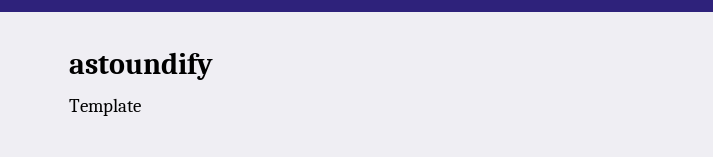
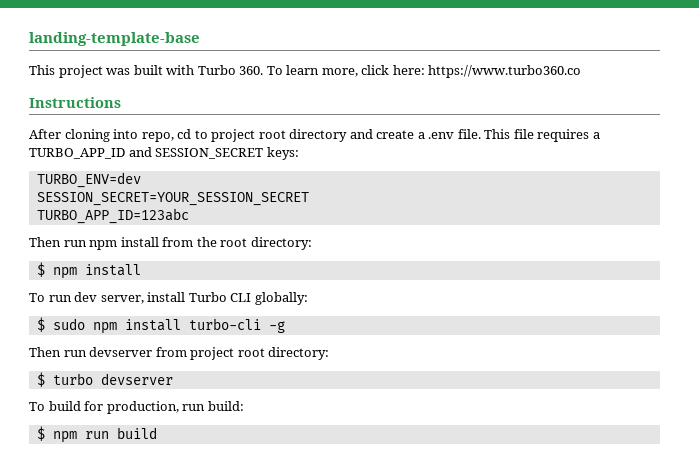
[69,52,213,80] [69,98,141,116] astoundify // Template -> [29,32,200,46] [29,65,582,78] [29,97,121,108] [29,129,600,142] [29,147,299,160] [36,172,141,188] [36,192,309,206] [36,208,189,224] [29,237,312,250] [36,262,141,279] [29,292,308,305] [36,317,285,334] [29,347,330,360] [36,372,173,387] [29,401,244,414] [36,426,157,443] landing-template-base // This project was built with Turbo 360. To learn more, click here: https://www.turbo360.co // Instructions // After cloning into repo, cd to project root directory and create a .env file. This file requires a TURBO_APP_ID and SESSION_SECRET keys: // TURBO_ENV=dev // SESSION_SECRET=YOUR_SESSION_SECRET // TURBO_APP_ID=123abc // Then run npm install from the root directory: // $ npm install // To run dev server, install Turbo CLI globally: // $ sudo npm install turbo-cli -g // Then run devserver from project root directory: // $ turbo devserver // To build for production, run build: // $ npm run build

